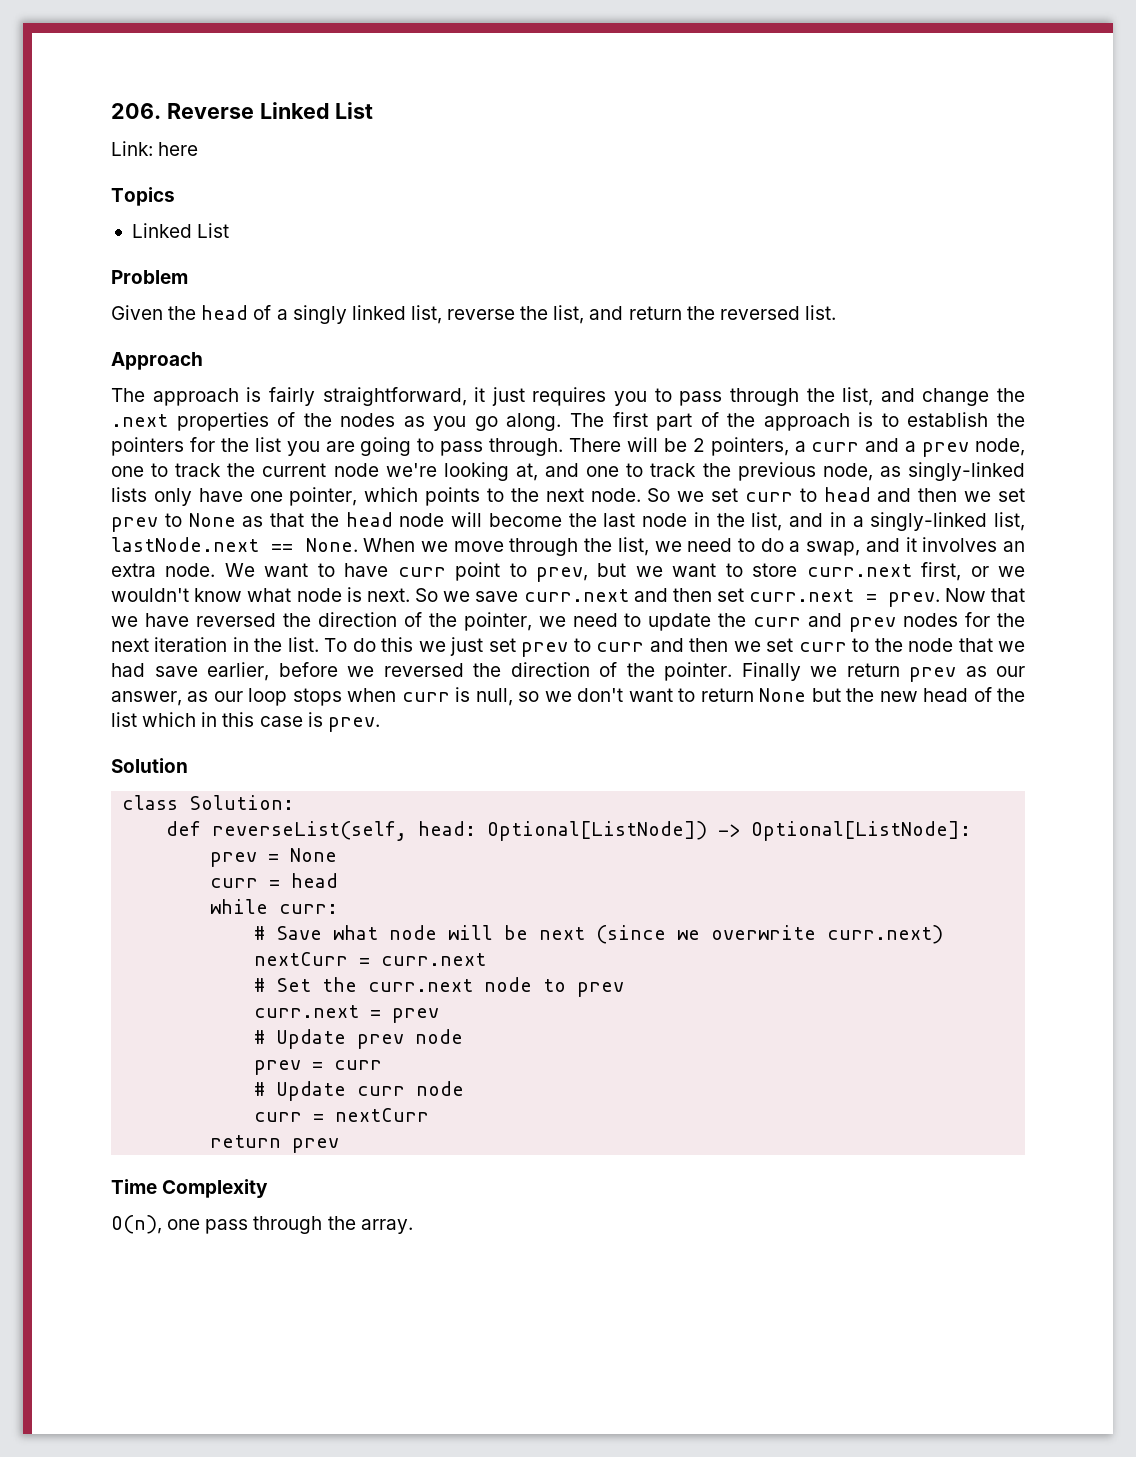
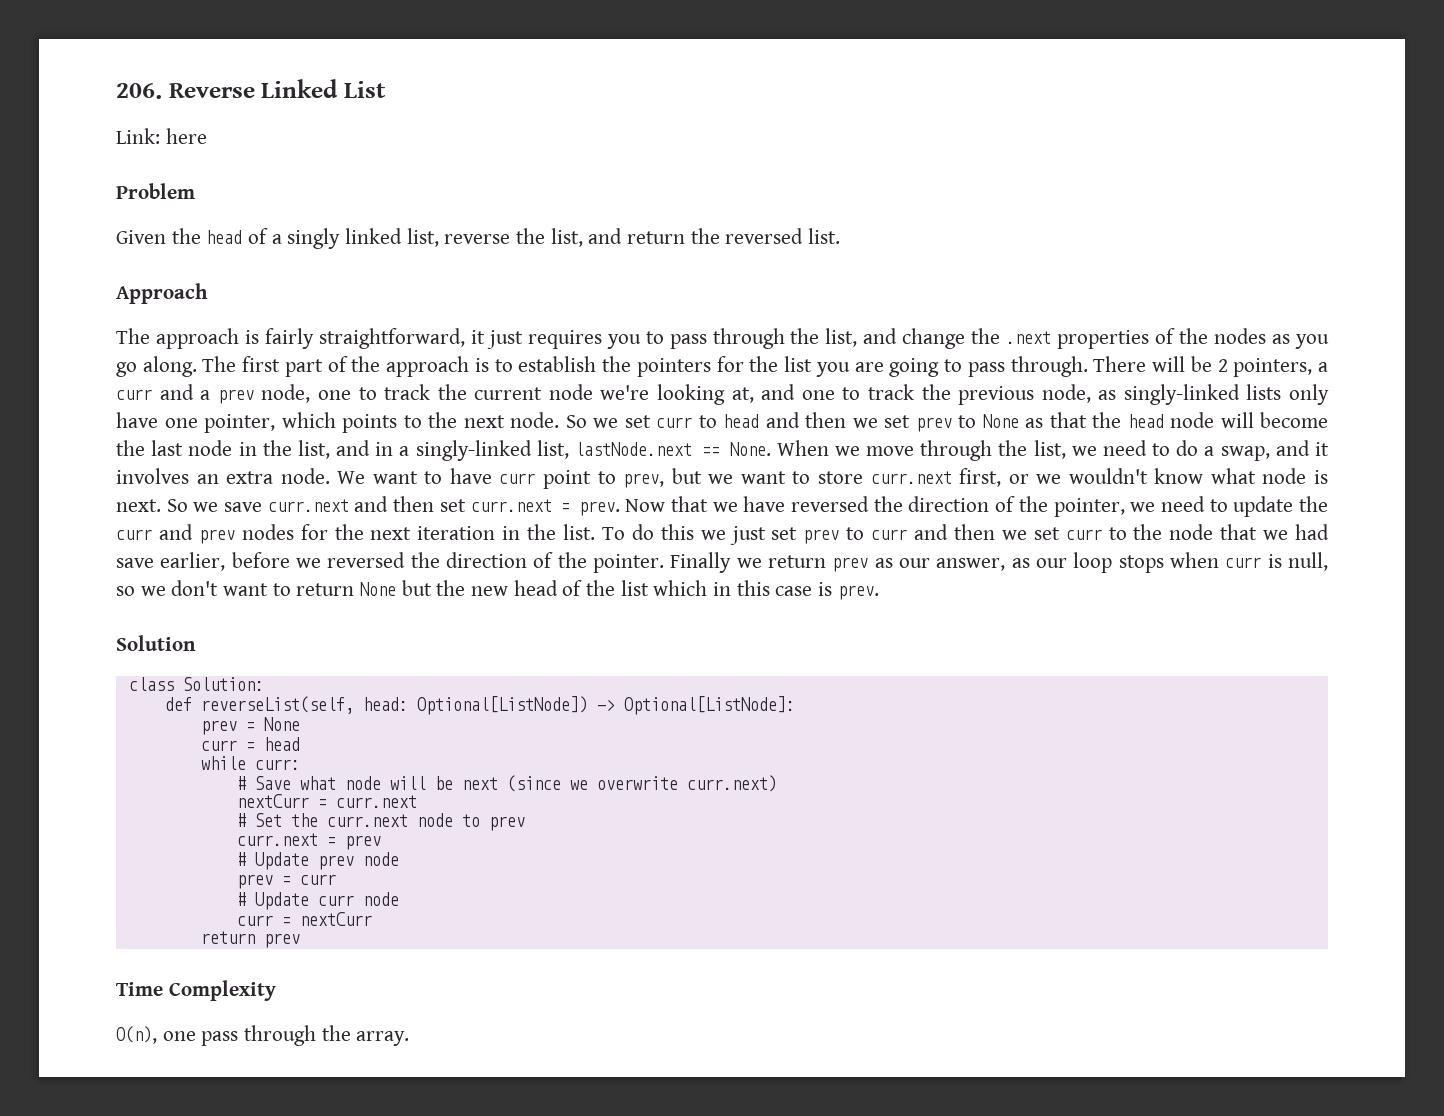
[111,187,175,206] [131,223,230,238] // Topics // Linked List -> (207, 136) none

